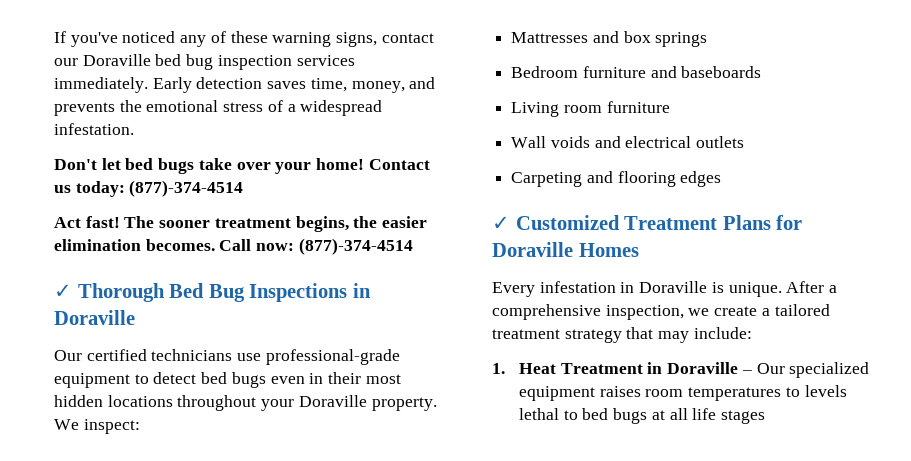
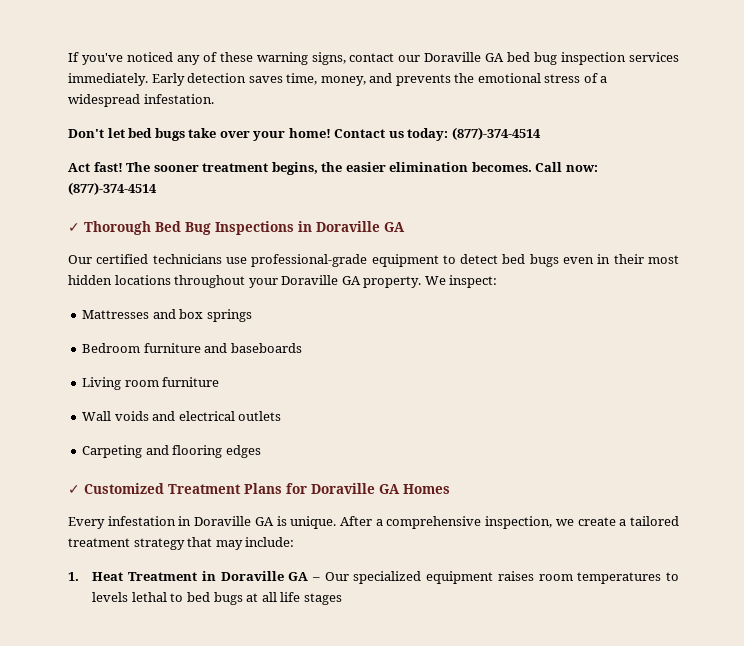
(151, 60) none -> [485,53,505,62] GA
(135, 317) none -> [384,222,405,232] GA
(367, 401) none -> [341,276,361,285] GA
(573, 249) none -> [379,484,400,494] GA
(708, 287) none -> [254,517,274,526] GA
(739, 368) none -> [288,572,309,581] GA

